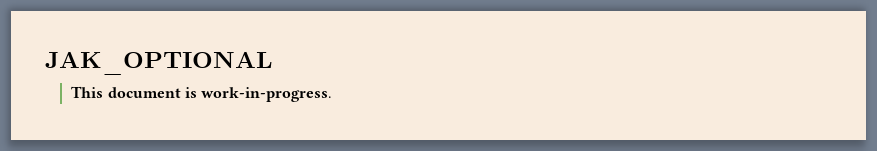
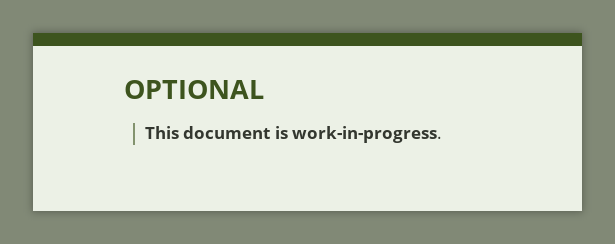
[45,51,273,75] JAK_OPTIONAL -> [124,80,264,99] OPTIONAL

